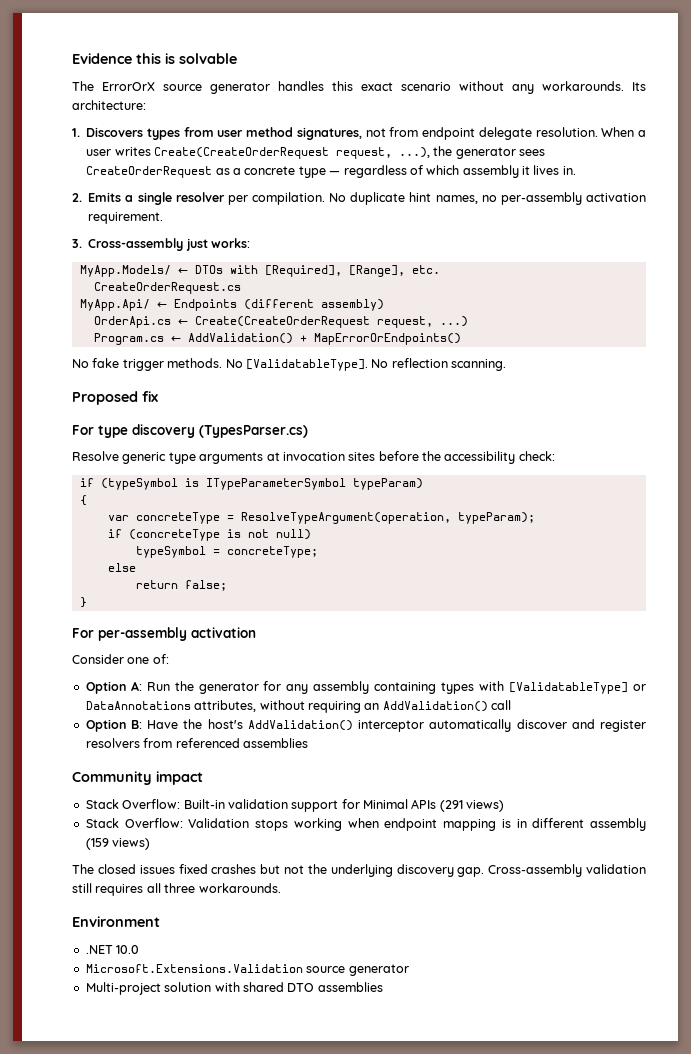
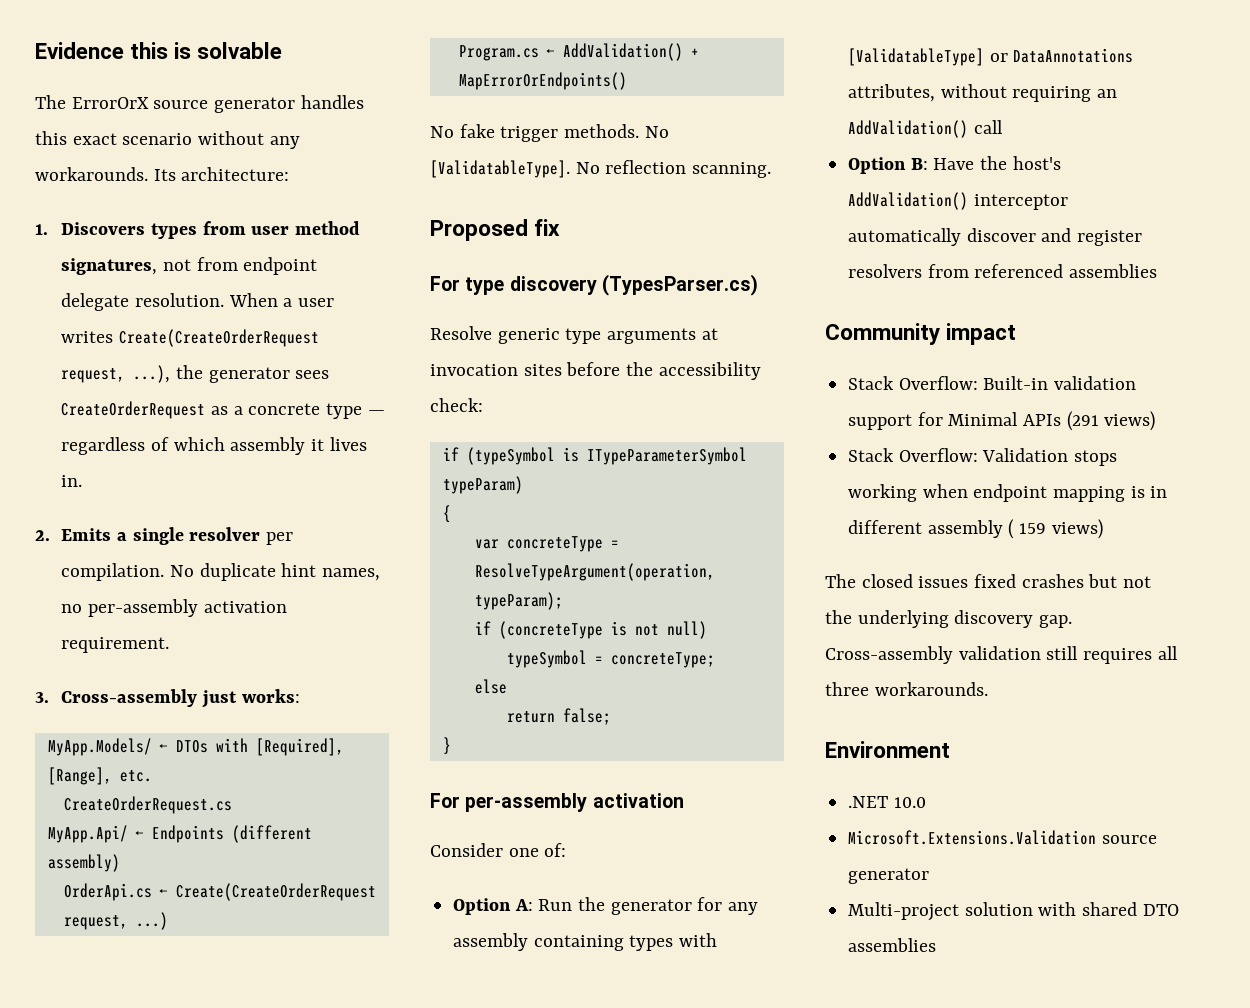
[85,838,109,850] (159 -> [1008,519,1047,539] ( 159

